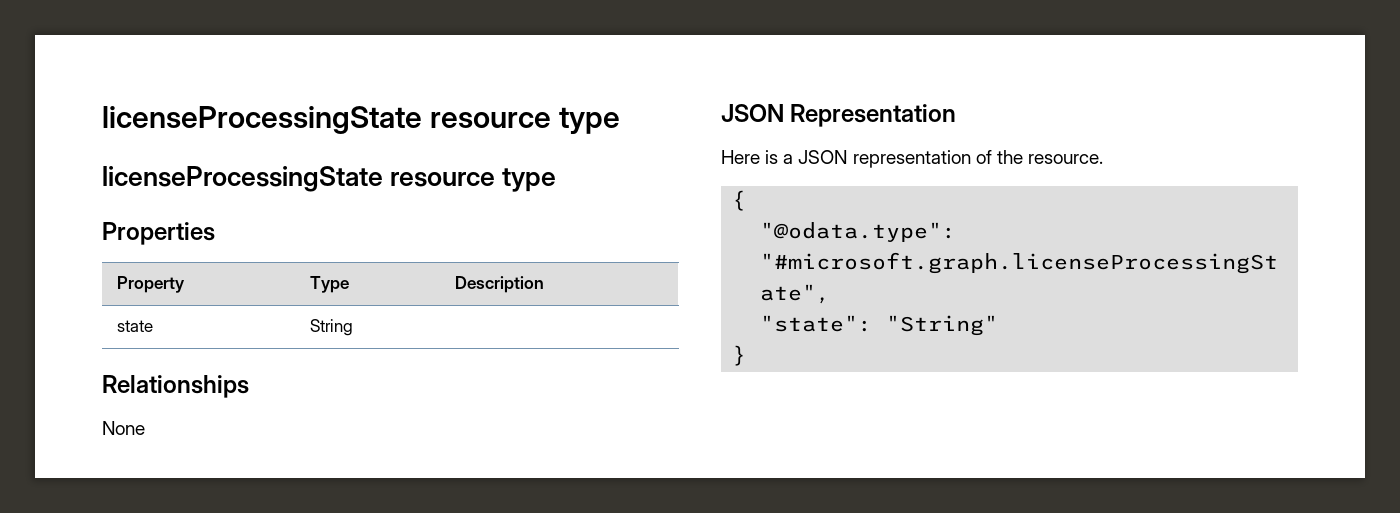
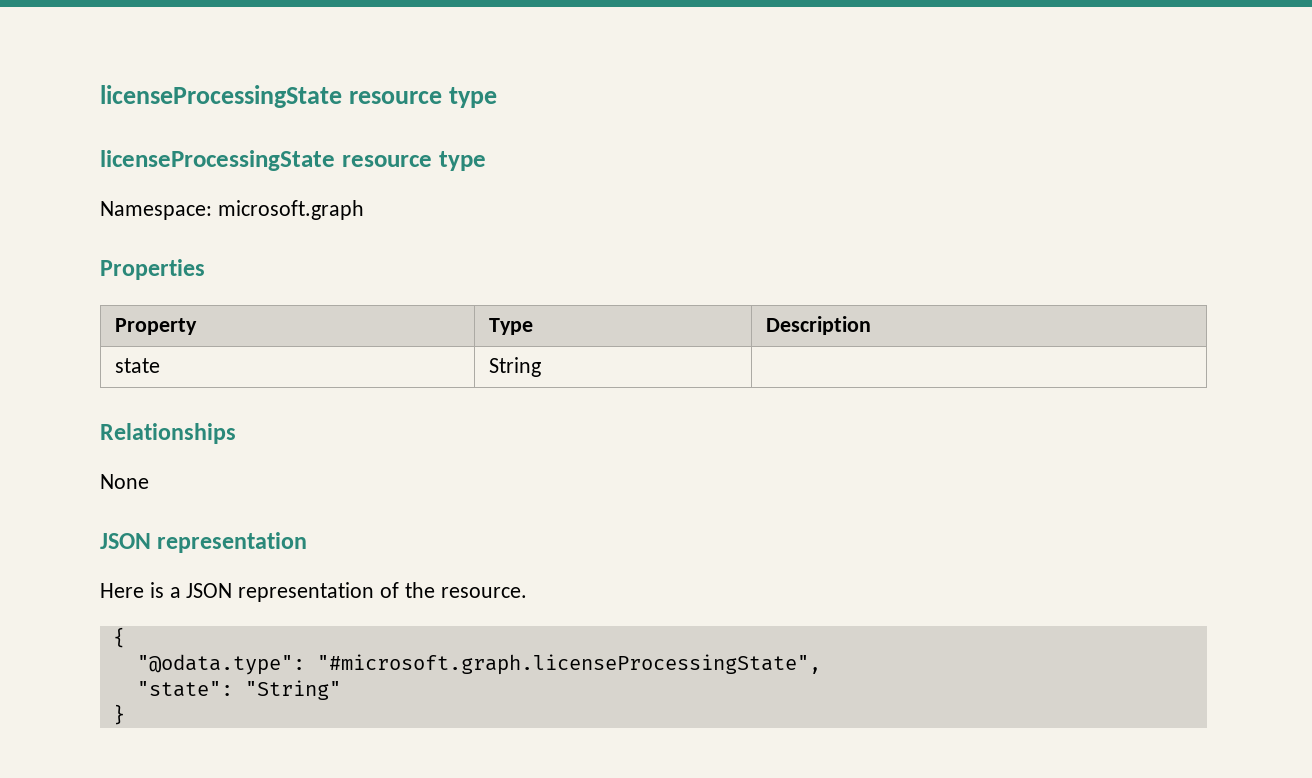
(557, 180) none -> [100,200,364,220] // Namespace: microsoft.graph
[790,104,957,127] Representation -> [157,532,308,553] representation

